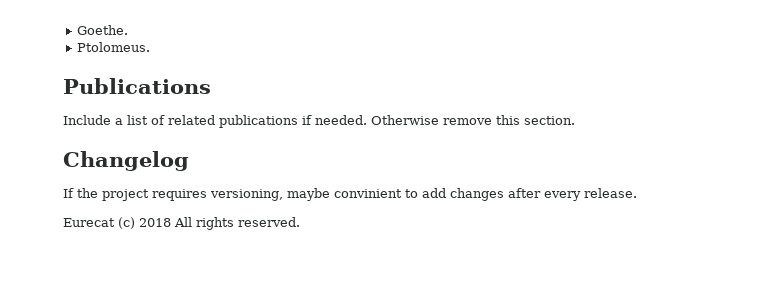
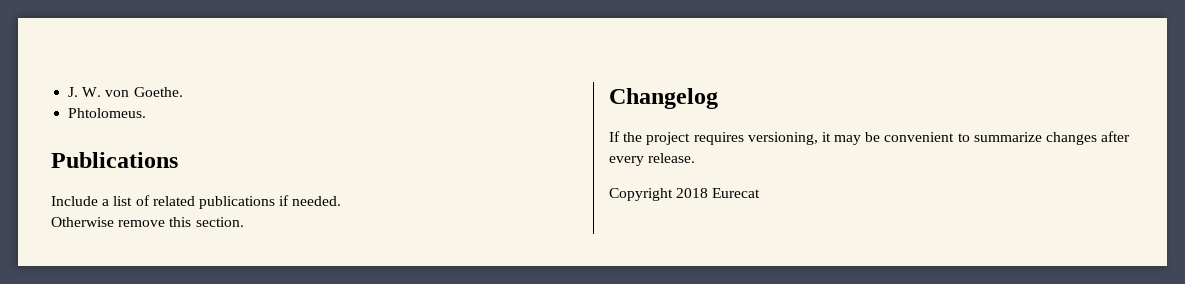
(77, 30) none -> [68,87,130,97] J. W. von
[77,42,151,52] Ptolomeus. -> [68,108,147,118] Phtolomeus.
(367, 120) none -> (342, 201) //
[287,188,637,201] [63,217,300,230] maybe convinient to add changes after every release. // Eurecat (c) 2018 All rights reserved. -> [821,131,1131,145] [609,153,696,166] [609,188,761,201] it may be convenient to summarize changes after every release. // Copyright 2018 Eurecat

